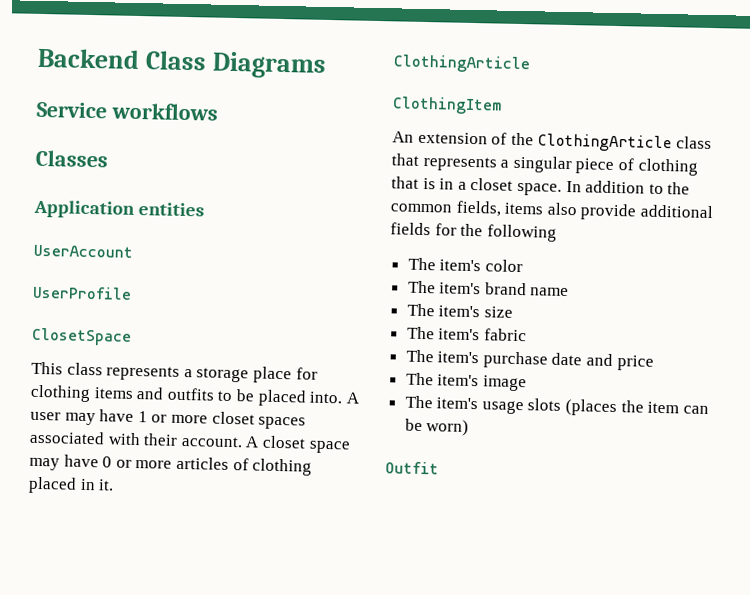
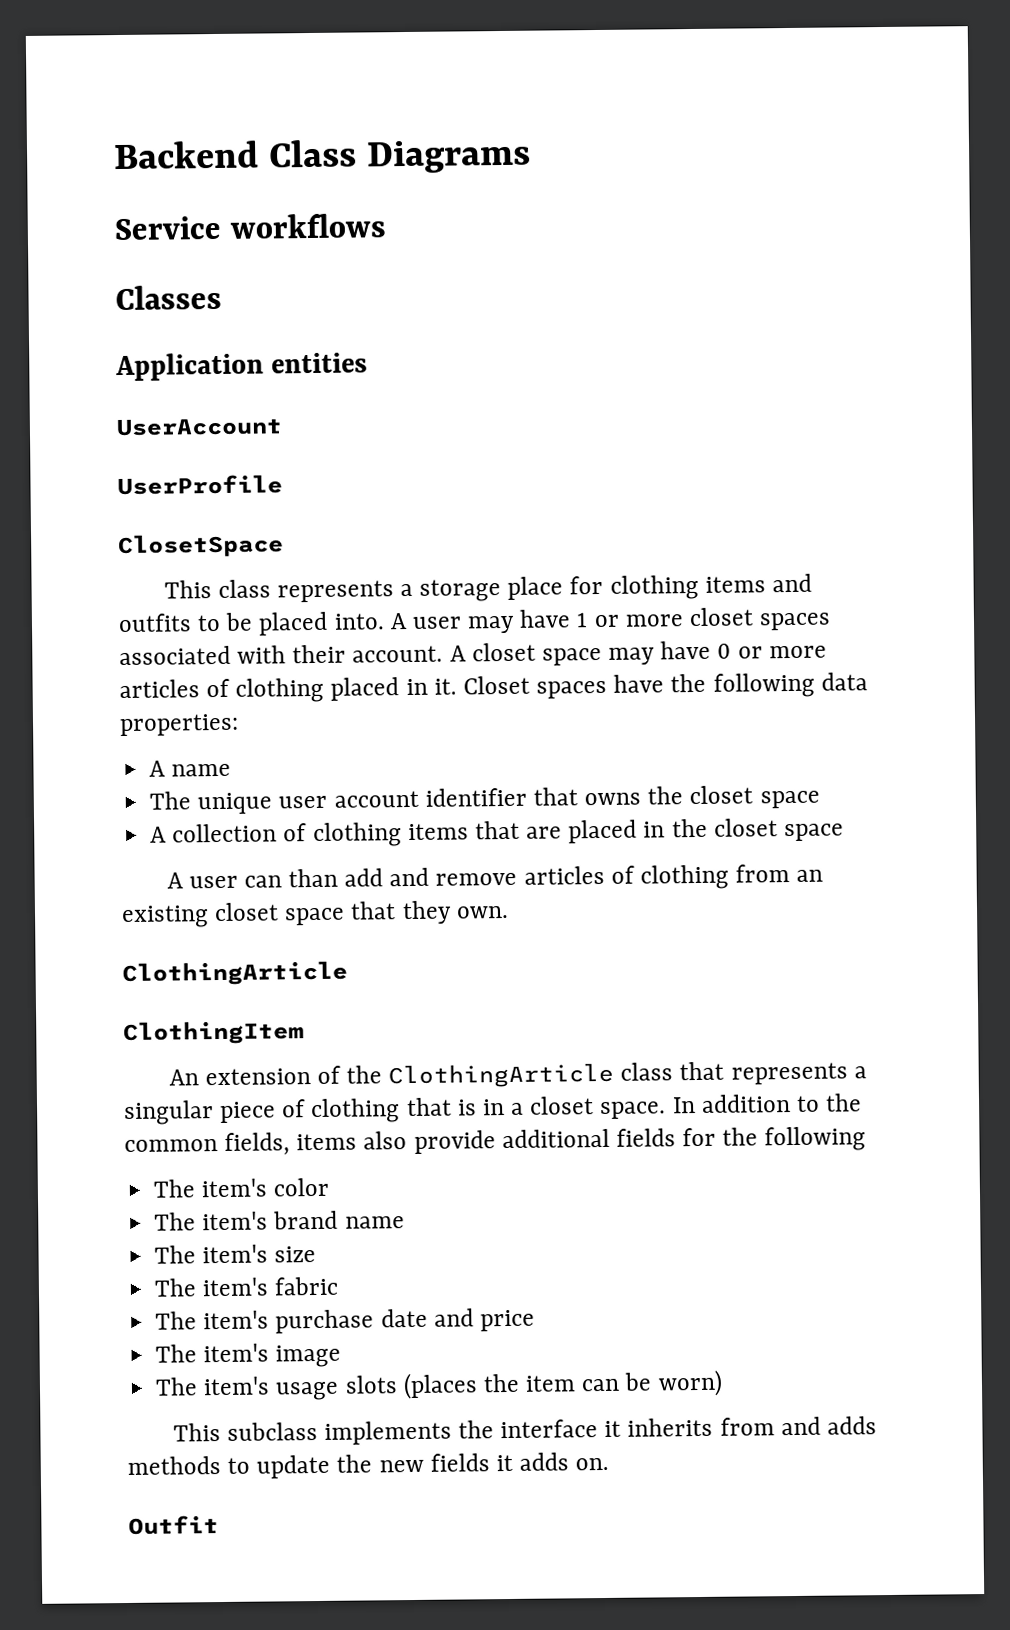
(115, 485) none -> [462,672,868,699] [119,713,239,737] [149,760,232,777] [149,785,820,815] [150,818,844,848] [166,864,824,890] [121,900,509,929] Closet spaces have the following data properties: // A name // The unique user account identifier that owns the closet space // A collection of clothing items that are placed in the closet space // A user can than add and remove articles of clothing from an existing closet space that they own.
(470, 428) none -> [172,1416,877,1445] [127,1452,610,1479] // This subclass implements the interface it inherits from and adds methods to update the new fields it adds on.

